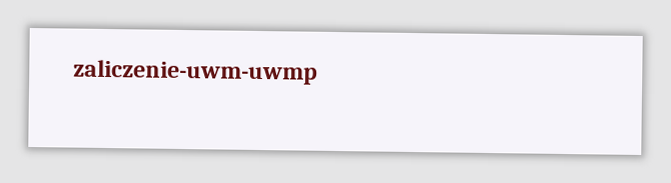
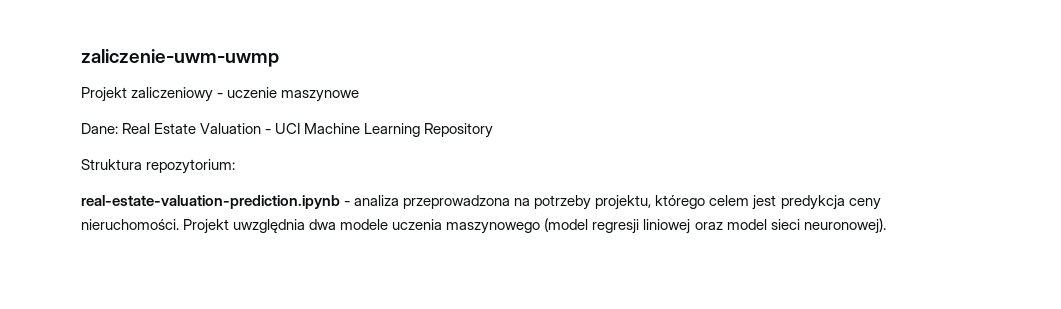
(318, 72) none -> [81,87,360,102] [81,123,494,138] [81,159,236,174] [81,195,881,210] [81,218,886,234] // Projekt zaliczeniowy - uczenie maszynowe // Dane: Real Estate Valuation - UCI Machine Learning Repository // Struktura repozytorium: // real-estate-valuation-prediction.ipynb - analiza przeprowadzona na potrzeby projektu, którego celem jest predykcja ceny nieruchomości. Projekt uwzględnia dwa modele uczenia maszynowego (model regresji liniowej oraz model sieci neuronowej).

